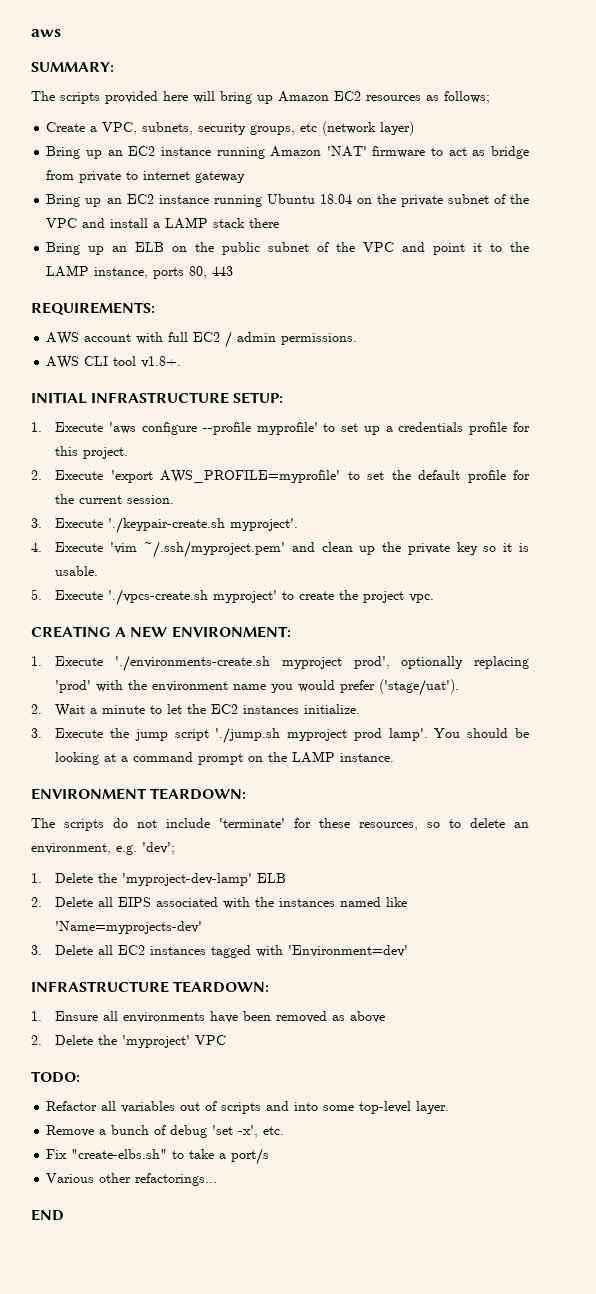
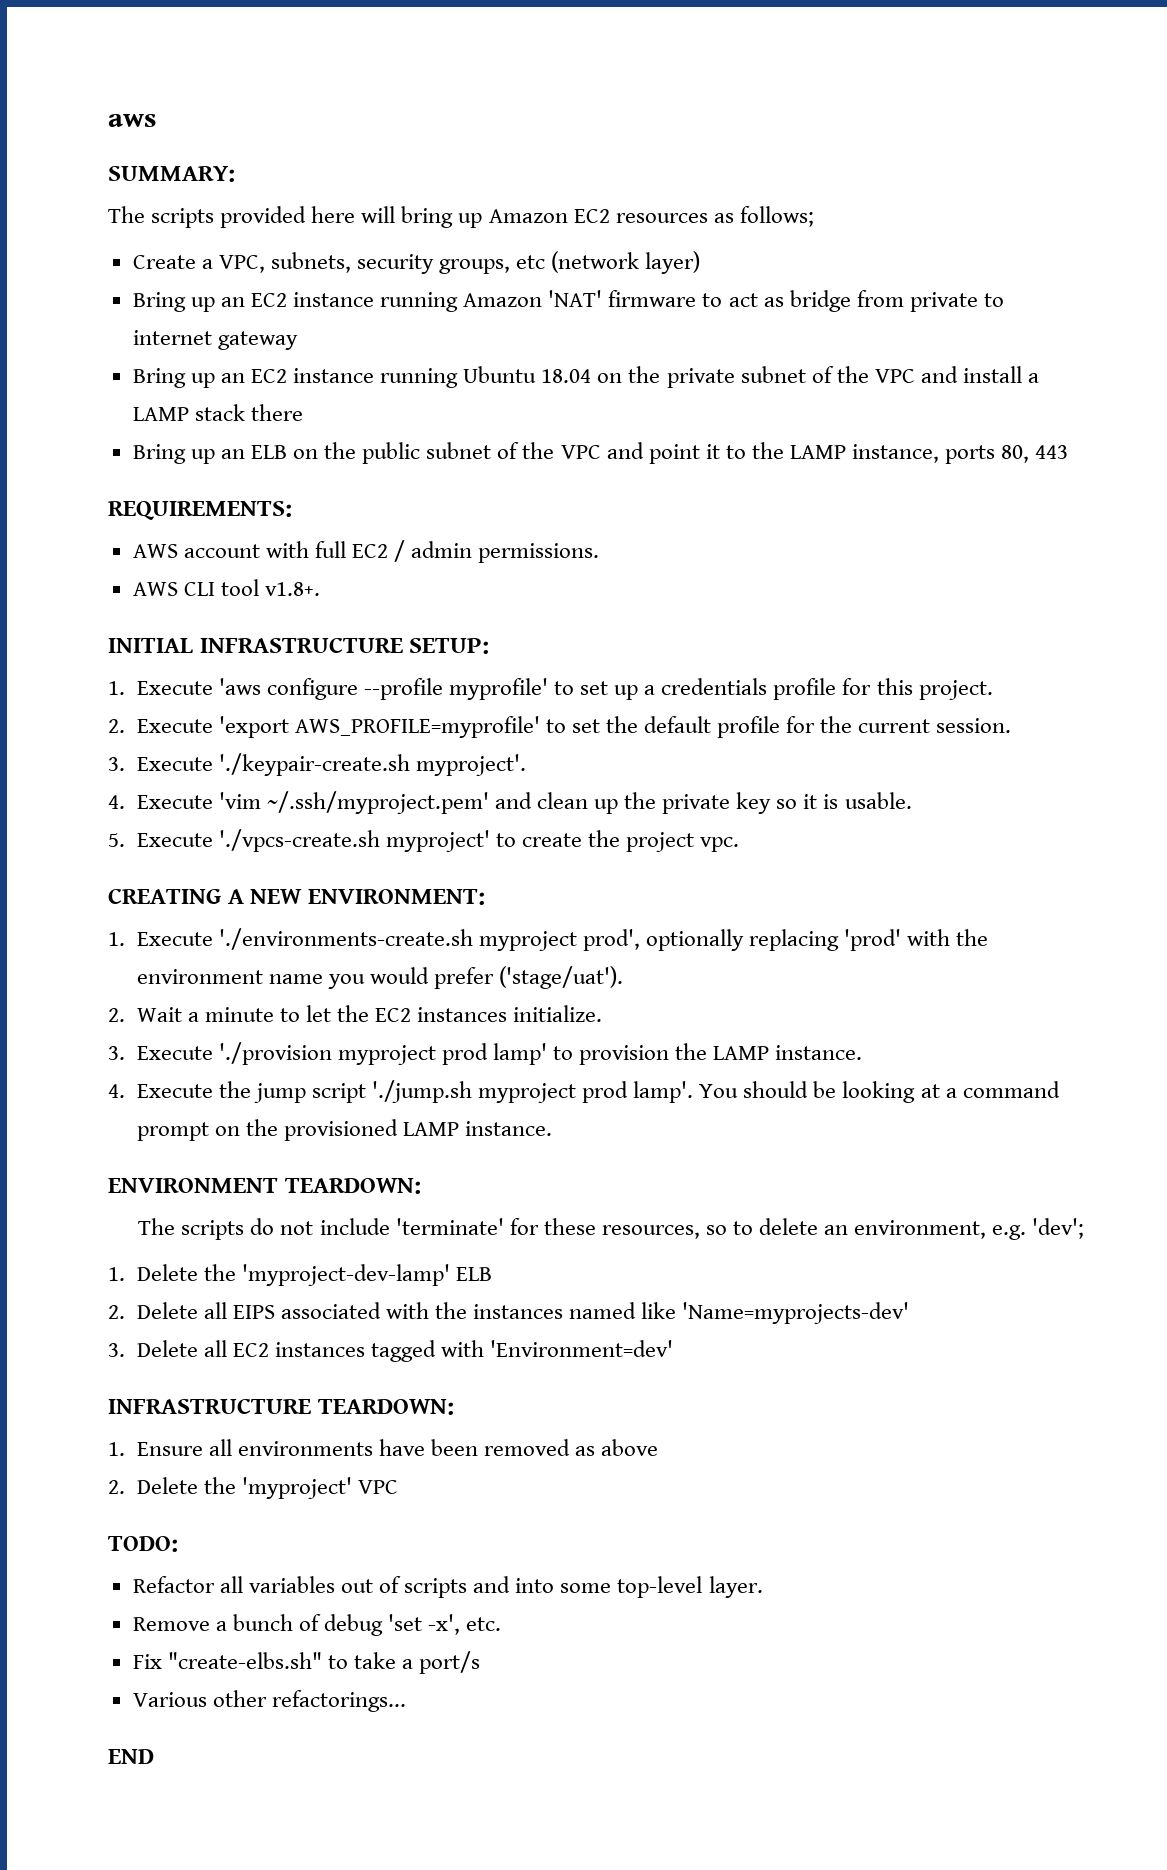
(104, 733) none -> [218,1042,863,1065] [108,1084,213,1098] './provision myproject prod lamp' to provision the LAMP instance. // 4. Execute
(288, 757) none -> [283,1119,398,1141] provisioned

